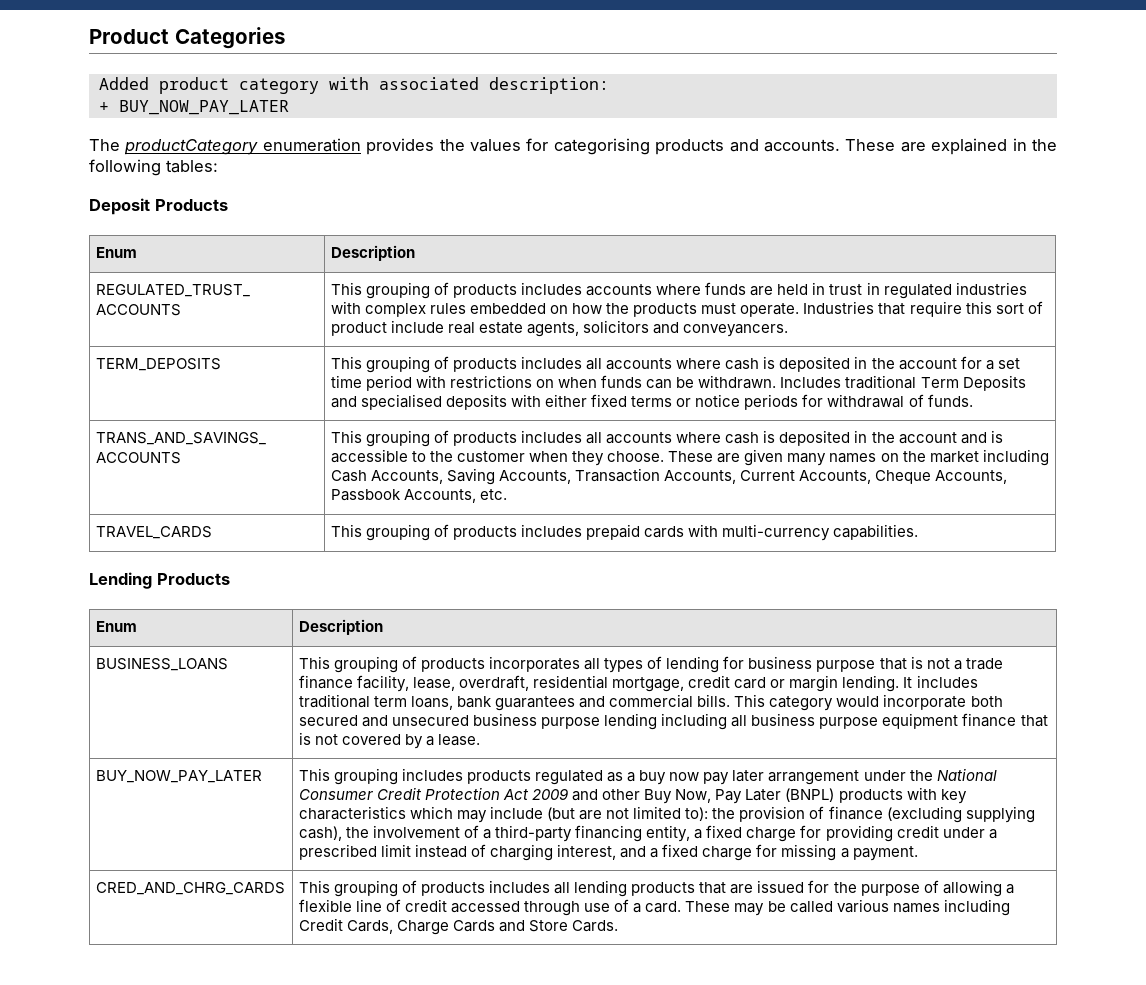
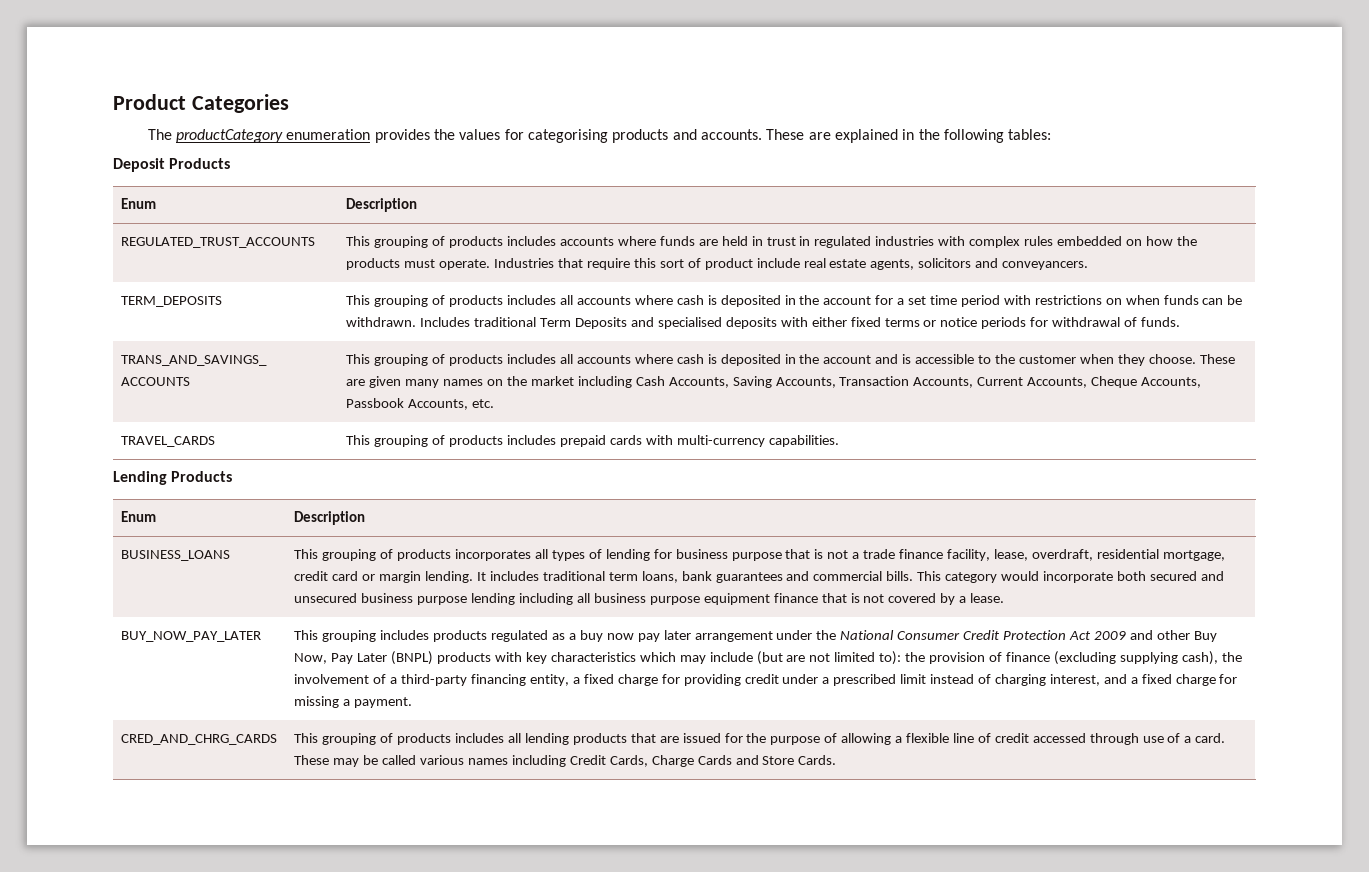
[98,77,609,94] [98,100,289,115] // Added product category with associated description: // + BUY_NOW_PAY_LATER -> (289, 103) none

